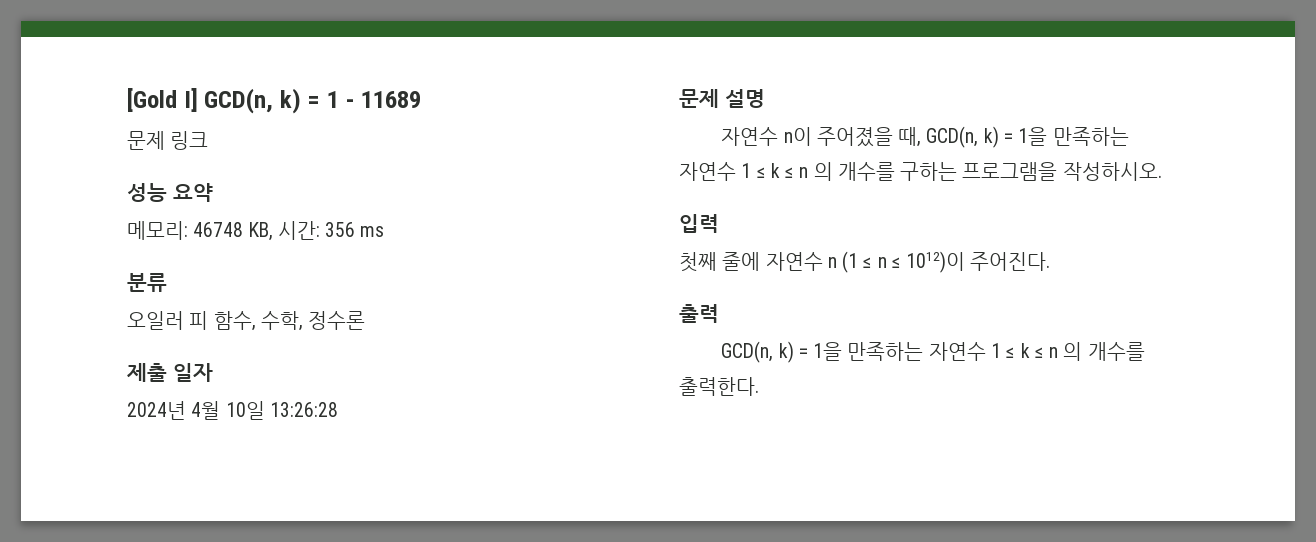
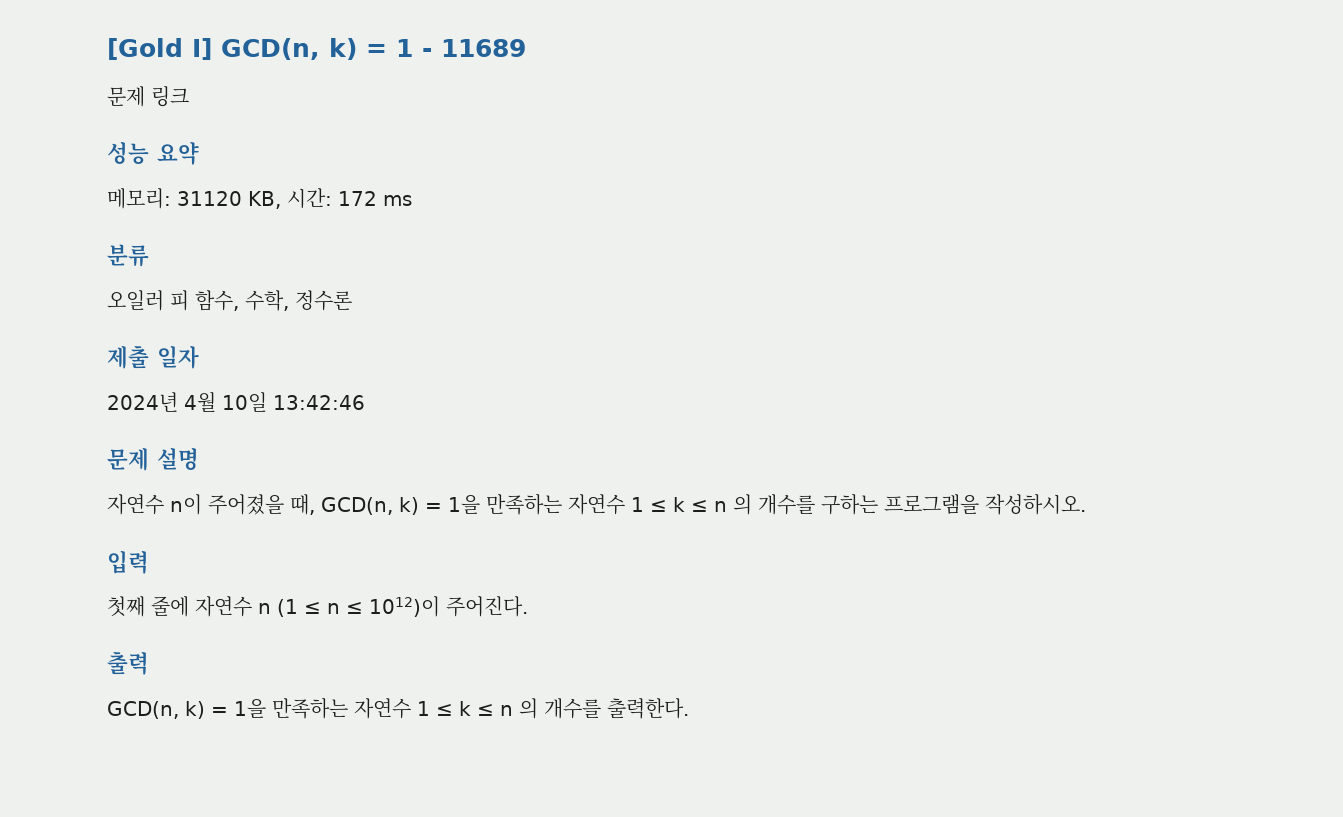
[193,222,244,237] 46748 -> [177,191,242,206] 31120
[325,222,356,237] 356 -> [338,191,377,206] 172
[269,402,338,417] 13:26:28 -> [273,395,365,410] 13:42:46

